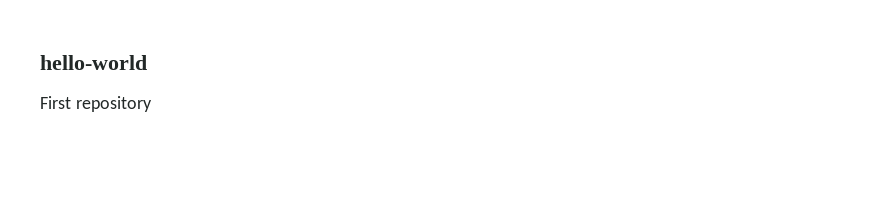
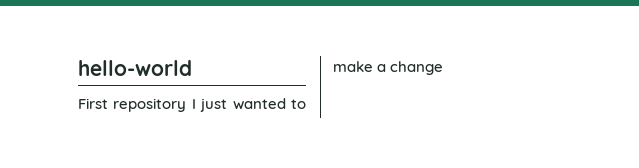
(152, 104) none -> [191,98,306,112] [333,61,444,75] I just wanted to make a change

